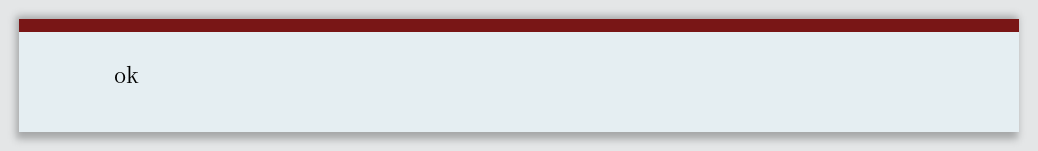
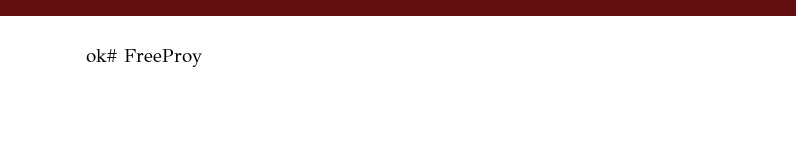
[114,65,139,83] ok -> [86,49,202,67] ok# FreeProy

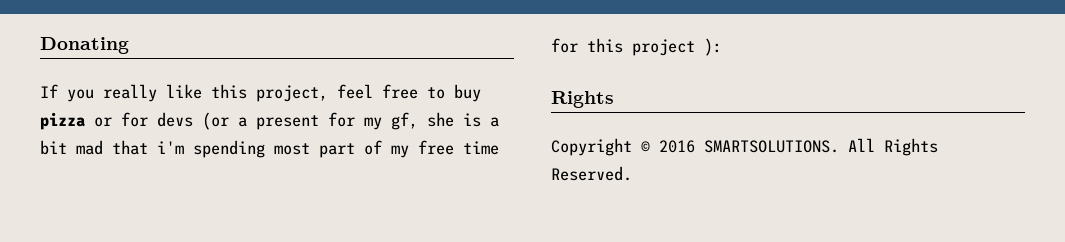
[86,49,202,67] ok# FreeProy -> [40,37,129,54] [40,84,481,102] [40,112,499,130] [40,140,499,158] [551,38,722,56] [551,91,614,108] [551,138,938,156] [551,166,632,181] Donating // If you really like this project, feel free to buy pizza or for devs (or a present for my gf, she is a bit mad that i'm spending most part of my free time for this project ): // Rights // Copyright © 2016 SMARTSOLUTIONS. All Rights Reserved.

